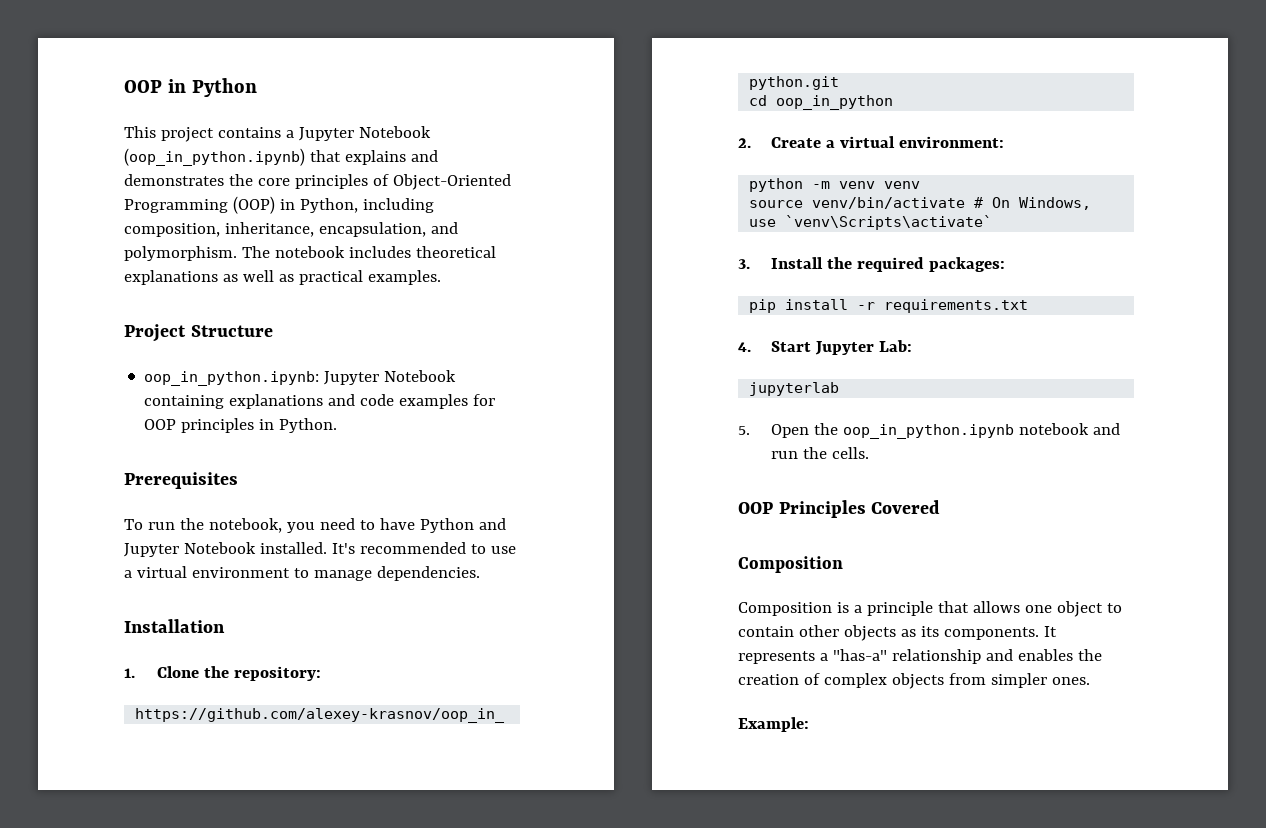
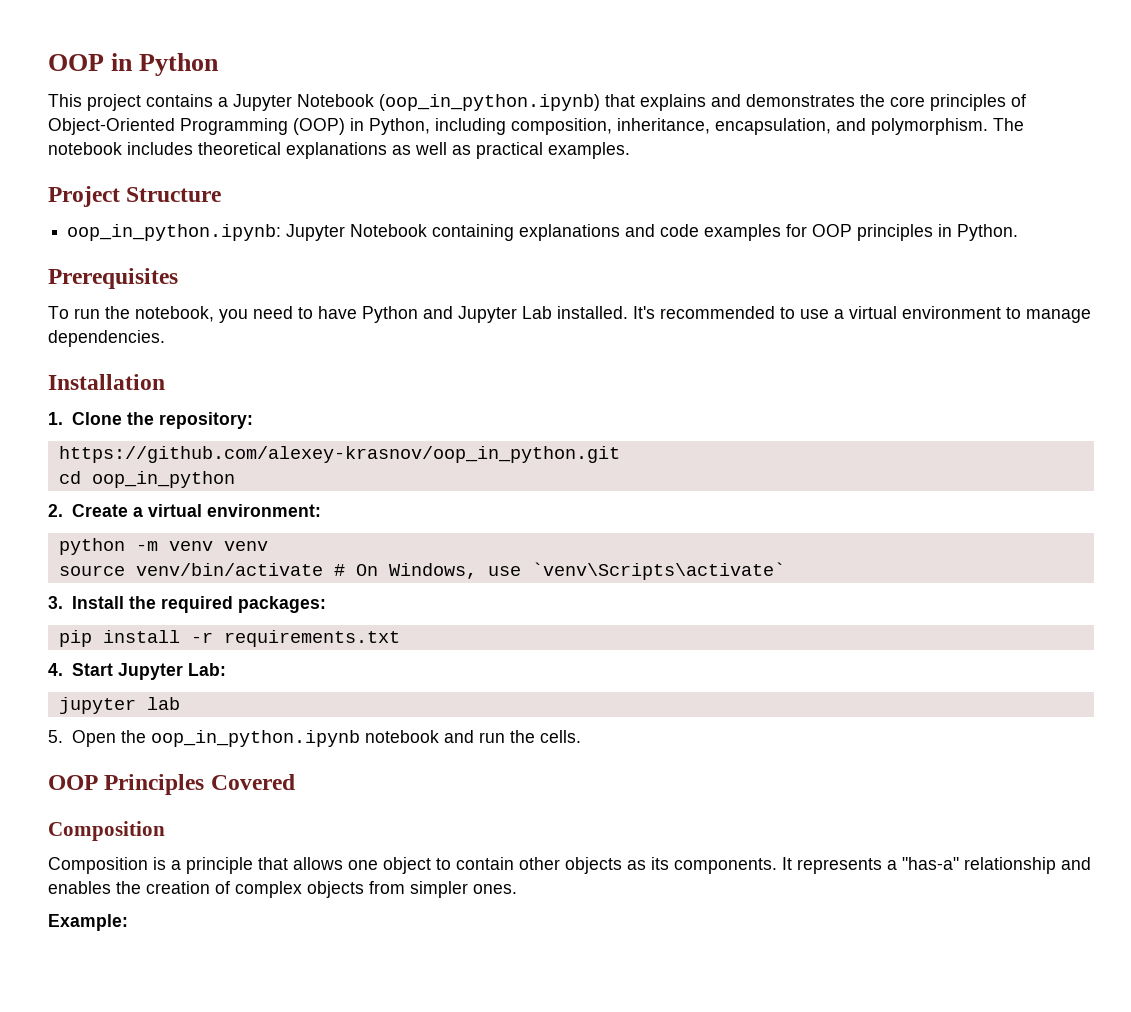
[183,542,256,554] Notebook -> [522,306,552,319] Lab
[749,382,840,396] jupyterlab -> [58,697,180,714] jupyter lab

